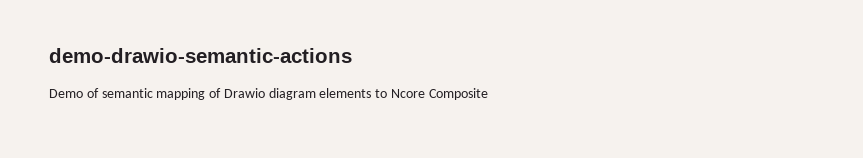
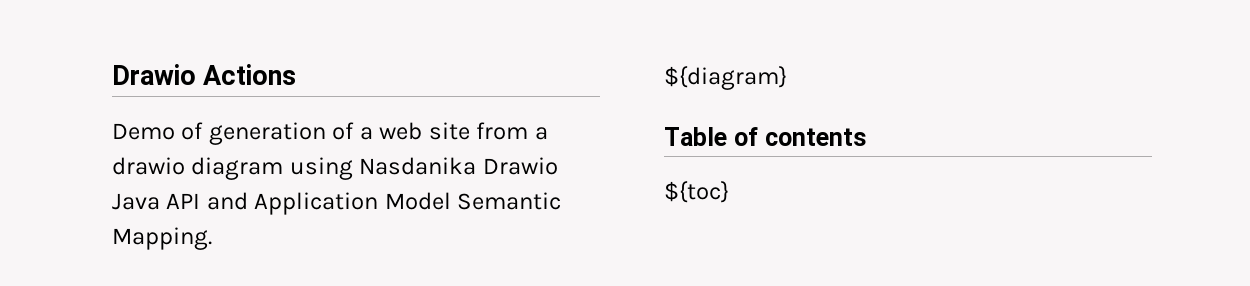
[49,48,352,63] demo-drawio-semantic-actions -> [112,64,297,85] Drawio Actions
[101,88,488,100] semantic mapping of Drawio diagram elements to Ncore Composite -> [208,122,548,145] [112,157,558,180] [112,192,562,215] [112,227,212,250] [664,66,787,90] [664,127,866,146] [664,181,729,203] generation of a web site from a drawio diagram using Nasdanika Drawio Java API and Application Model Semantic Mapping. // ${diagram} // Table of contents // ${toc}

